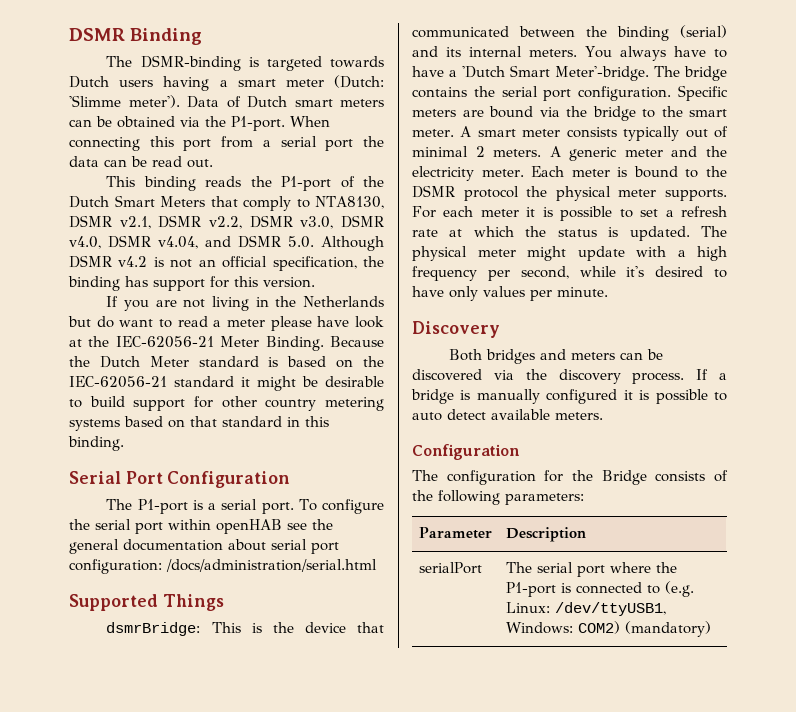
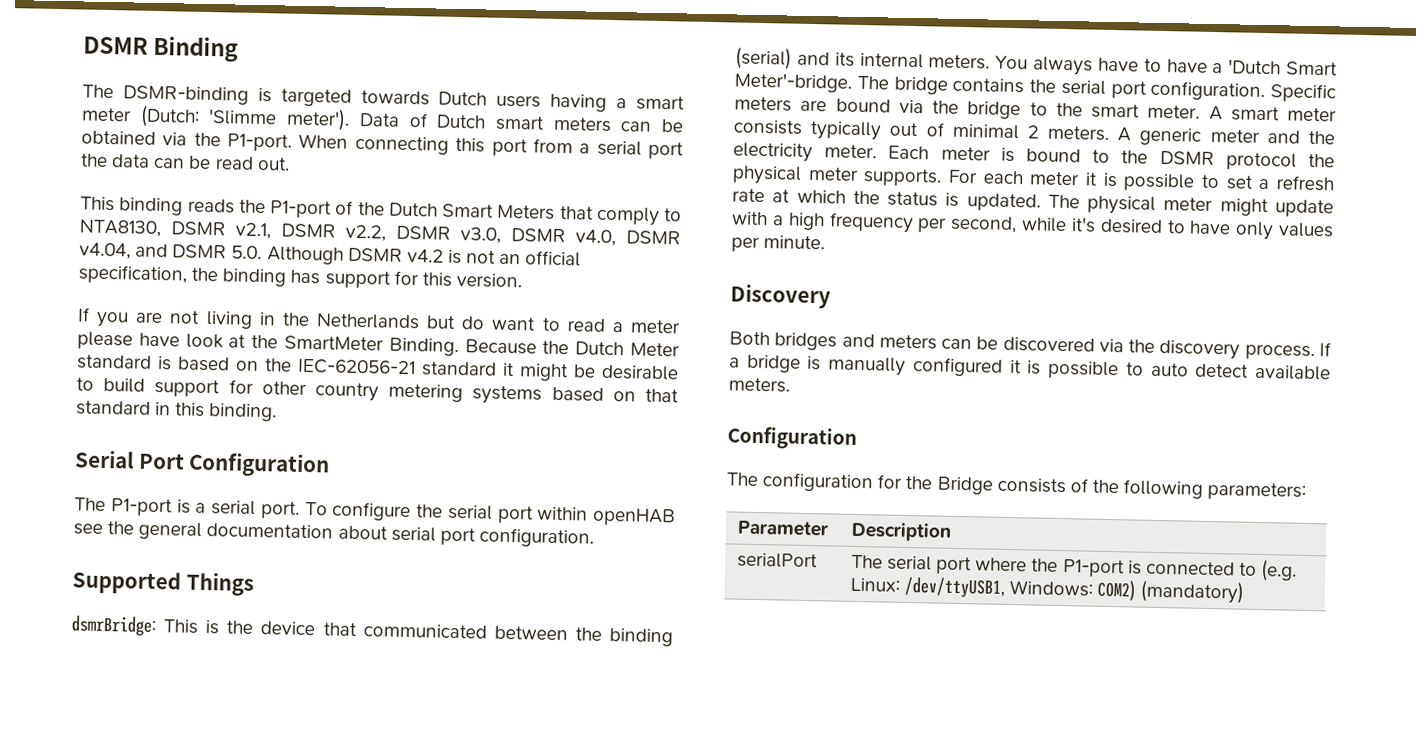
[115,336,260,348] IEC-62056-21 Meter -> [284,335,385,351] SmartMeter
[69,559,377,574] configuration: /docs/administration/serial.html -> [478,527,594,548] configuration.

